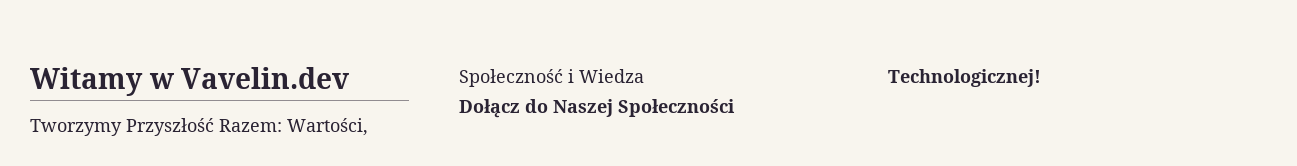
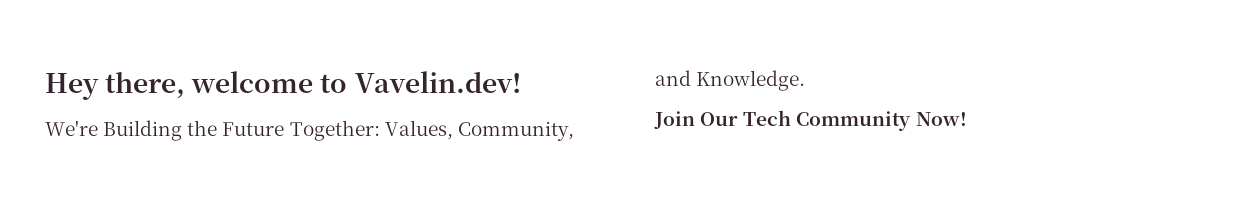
[30,67,350,96] [30,118,368,136] [459,69,644,87] [459,99,735,118] [888,69,1041,87] Witamy w Vavelin.dev // Tworzymy Przyszłość Razem: Wartości, Społeczność i Wiedza // Dołącz do Naszej Społeczności Technologicznej! -> [45,71,521,100] [45,120,574,141] [655,70,806,91] [654,110,967,131] Hey there, welcome to Vavelin.dev! // We're Building the Future Together: Values, Community, and Knowledge. // Join Our Tech Community Now!

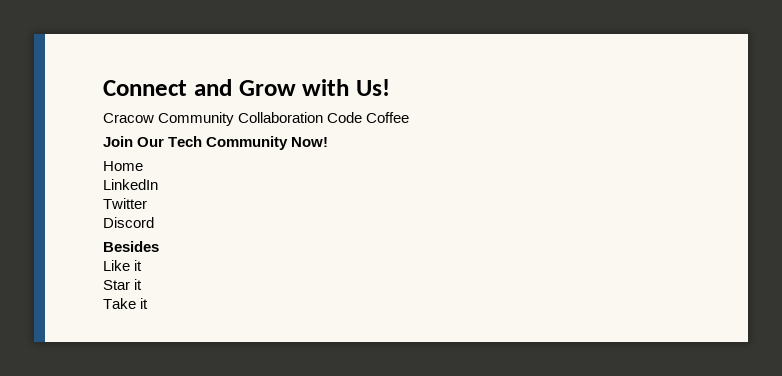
[45,71,521,100] [45,120,574,141] [655,70,806,91] Hey there, welcome to Vavelin.dev! // We're Building the Future Together: Values, Community, and Knowledge. -> [103,79,390,96] [103,112,410,126] Connect and Grow with Us! // Cracow Community Collaboration Code Coffee
(967, 119) none -> [103,161,143,171] [103,179,158,190] [103,198,147,209] [103,217,154,228] [103,241,159,252] [103,260,143,271] [103,279,143,290] [103,298,149,309] // Home // LinkedIn // Twitter // Discord // Besides // Like it // Star it // Take it

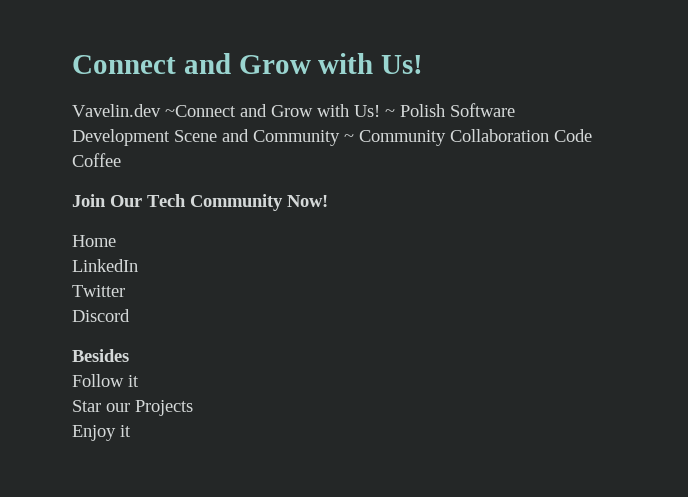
[103,113,154,123] Cracow -> [72,103,515,117] [72,129,354,146] Vavelin.dev ~Connect and Grow with Us! ~ Polish Software Development Scene and Community ~
[103,260,130,271] Like -> [72,374,124,387] Follow
[134,279,143,290] [103,298,149,309] it // Take it -> [106,400,193,416] [72,425,131,441] our Projects // Enjoy it

